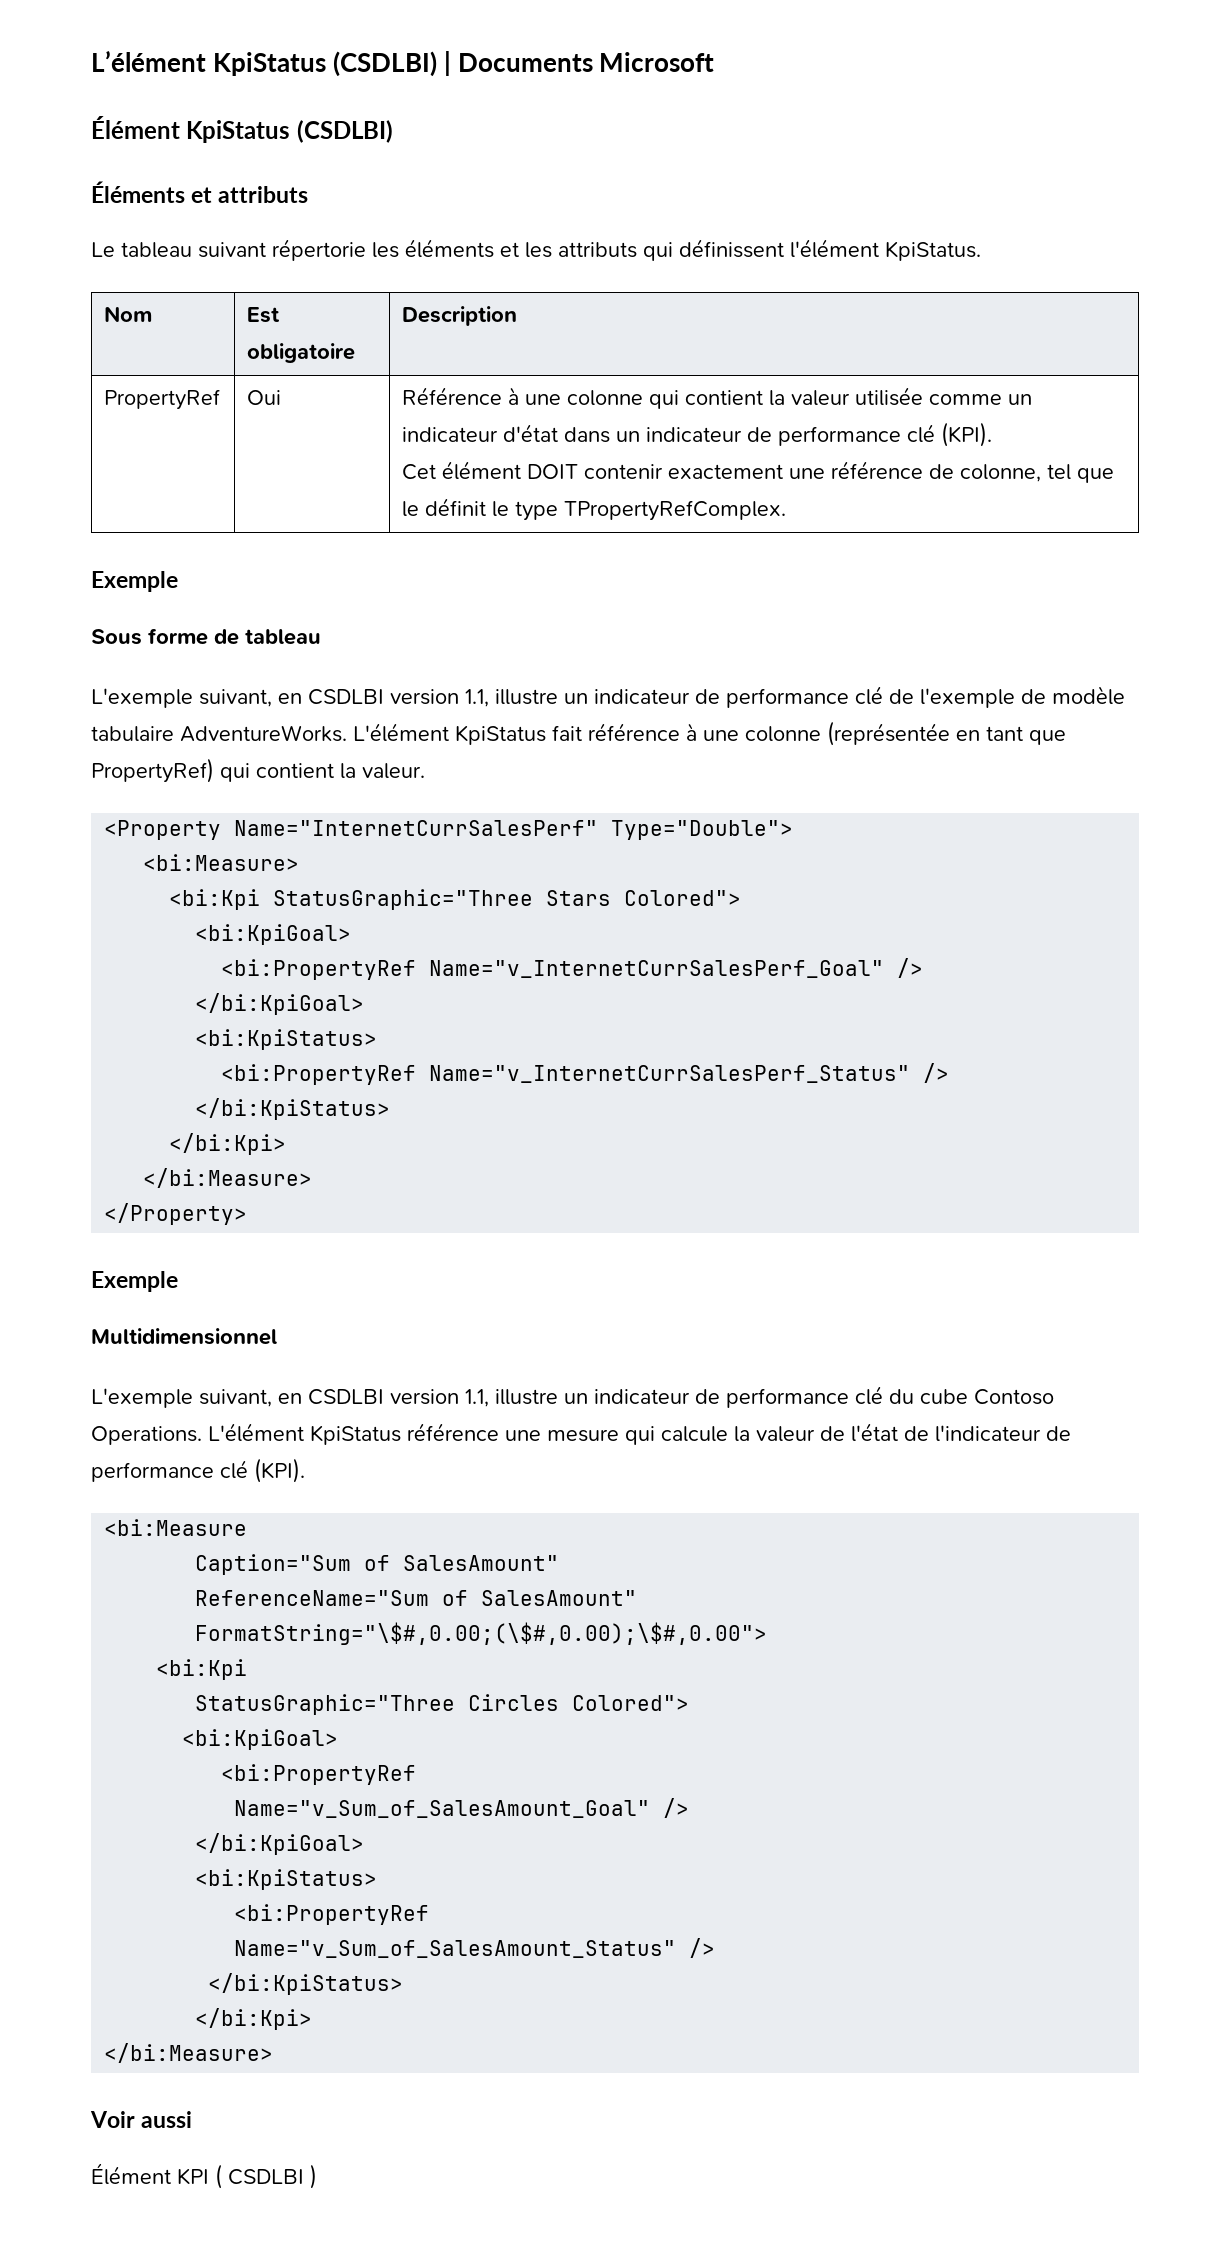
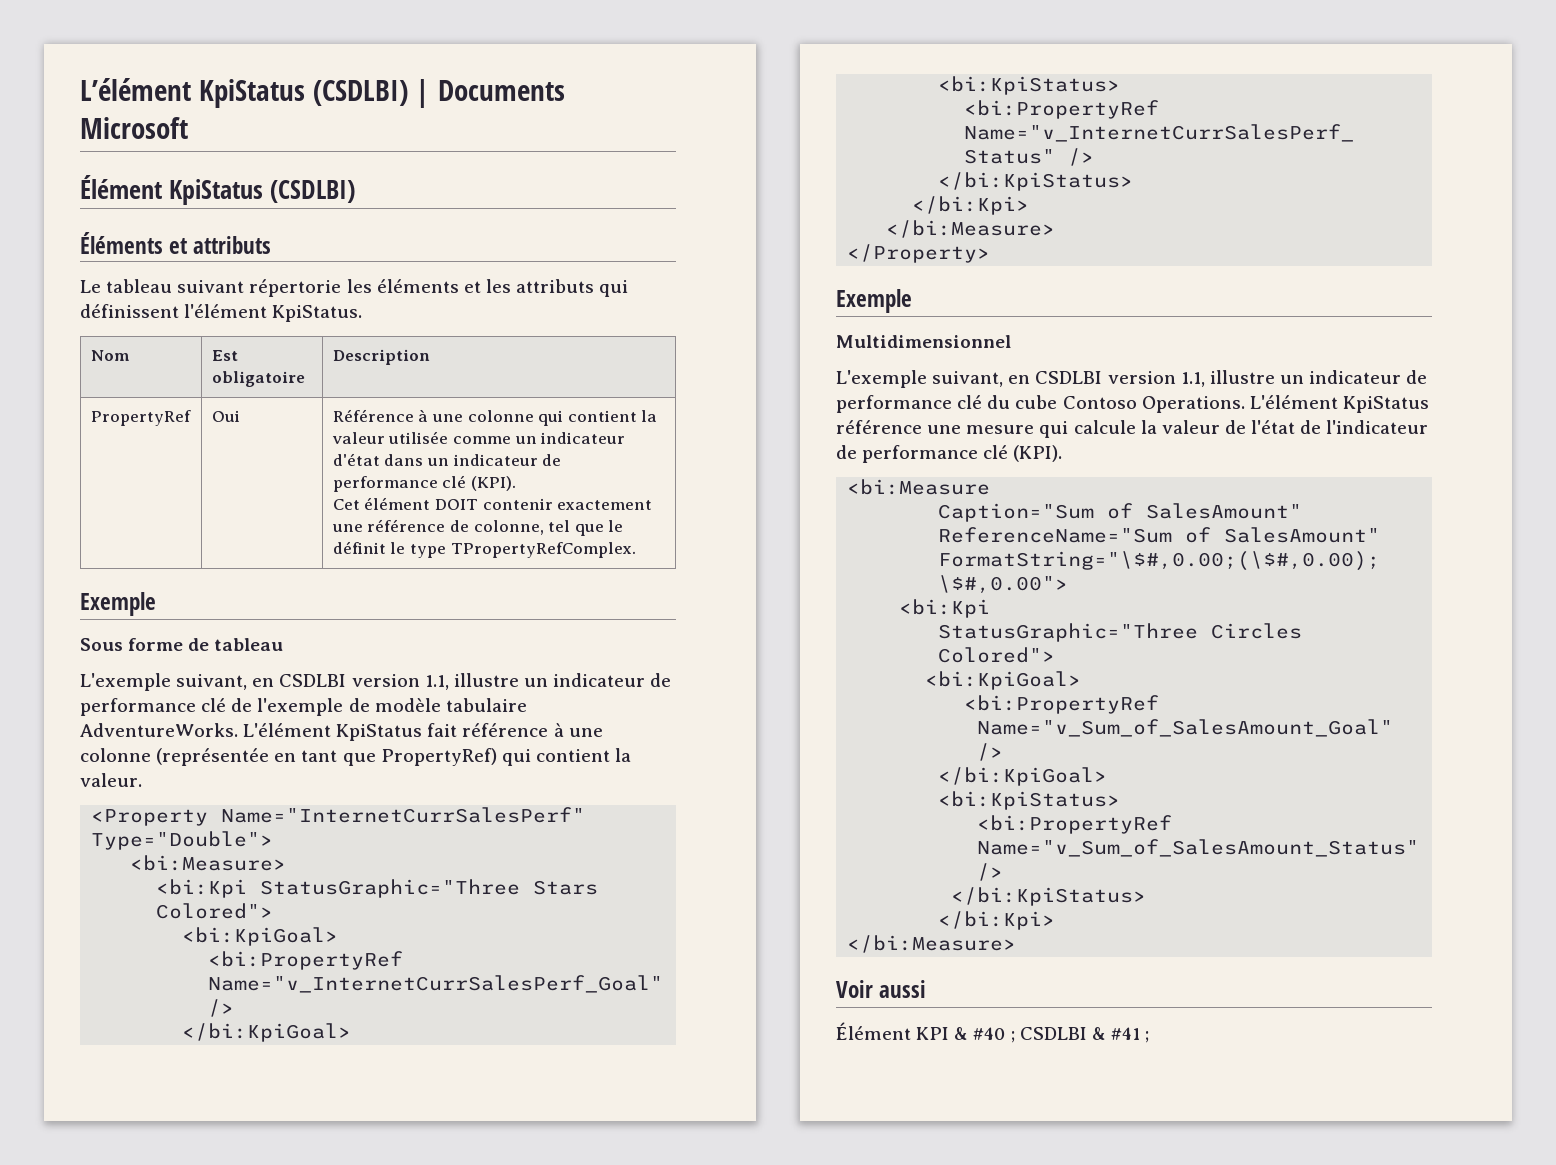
[215,2164,317,2189] ( CSDLBI ) -> [954,1027,1150,1043] & #40 ; CSDLBI & #41 ;

